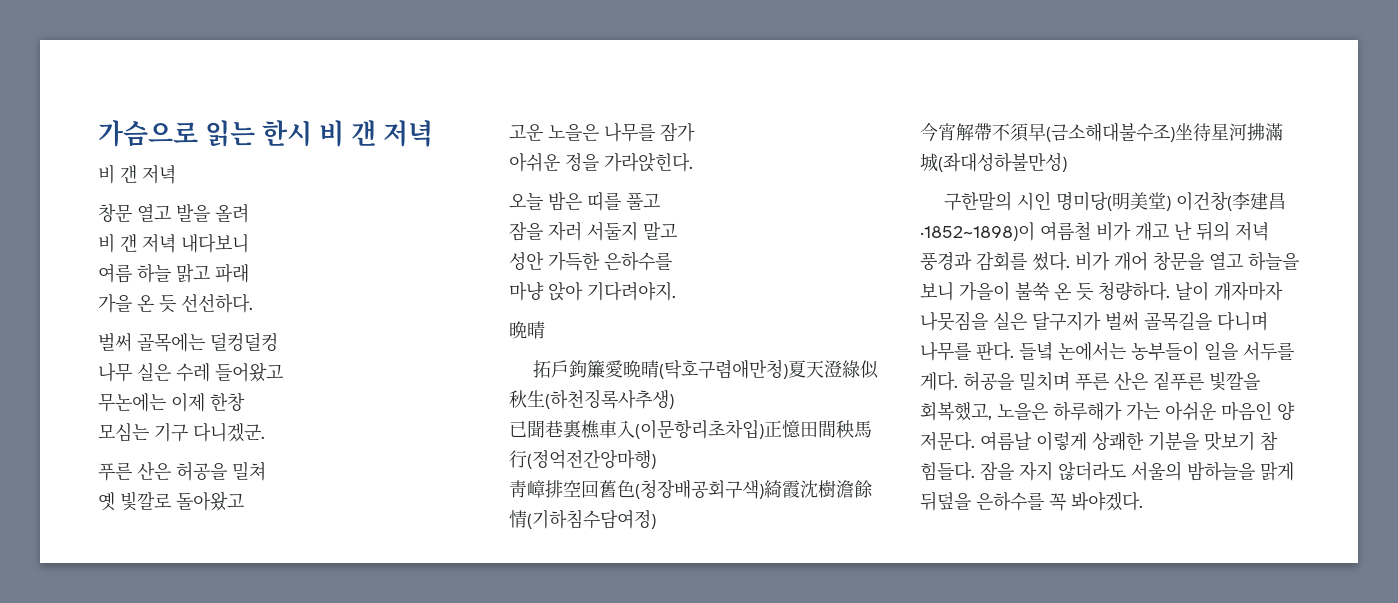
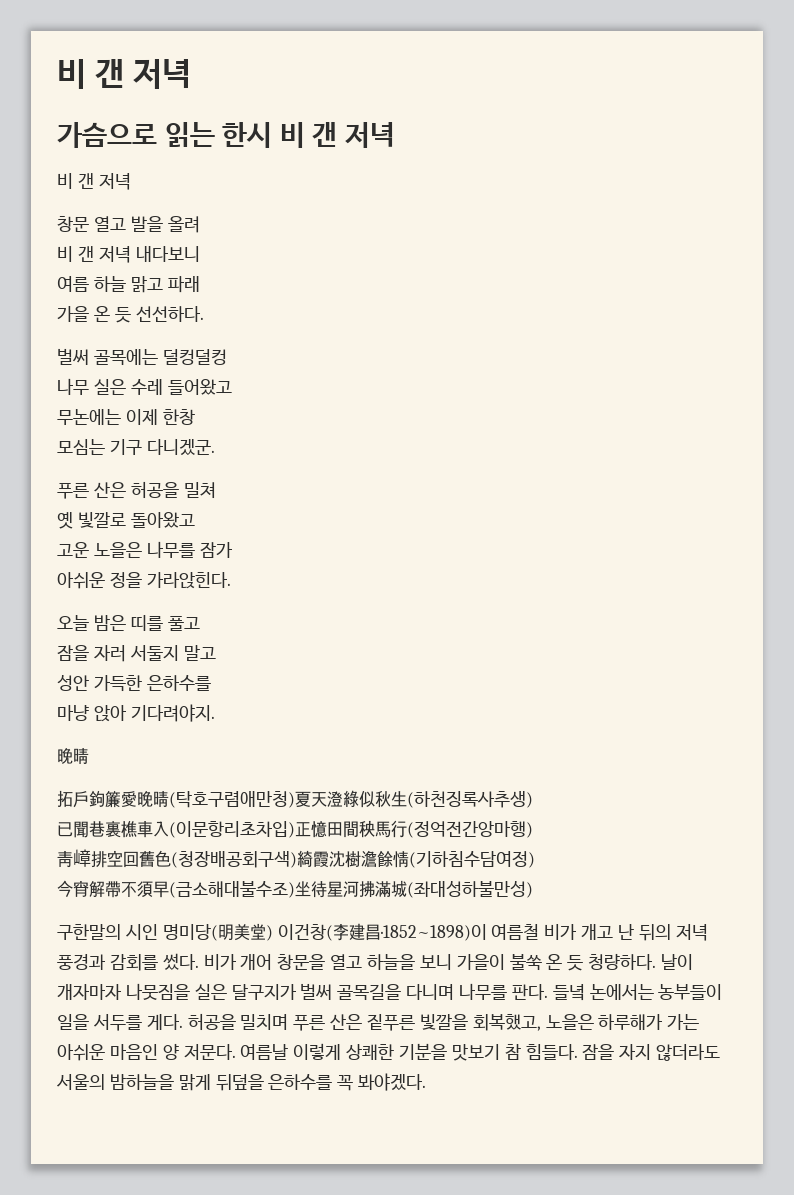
(98, 133) none -> [57,59,191,89] 비 갠 저녁 //

